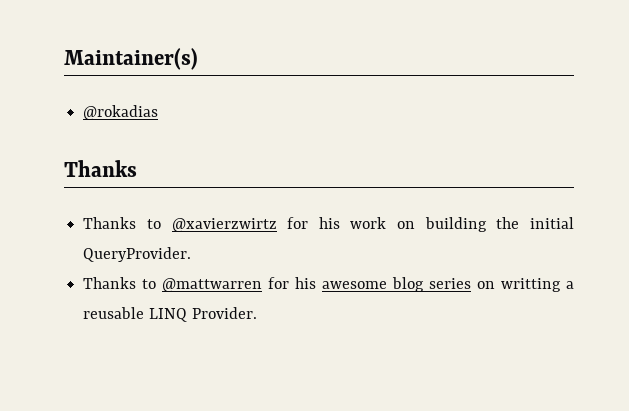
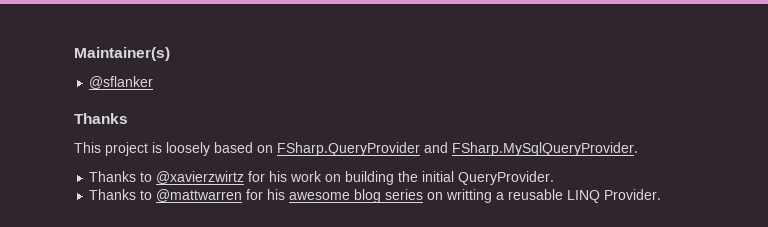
[83,105,159,120] [64,160,137,177] @rokadias // Thanks -> [89,76,154,89] [74,113,128,124] [74,142,638,156] @sflanker // Thanks // This project is loosely based on FSharp.QueryProvider and FSharp.MySqlQueryProvider.

